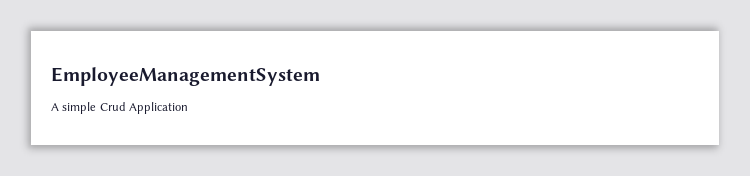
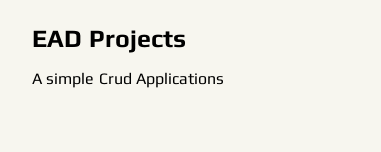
[51,67,320,86] EmployeeManagementSystem -> [32,30,186,53] EAD Projects
[129,102,189,114] Application -> [135,72,224,88] Applications

